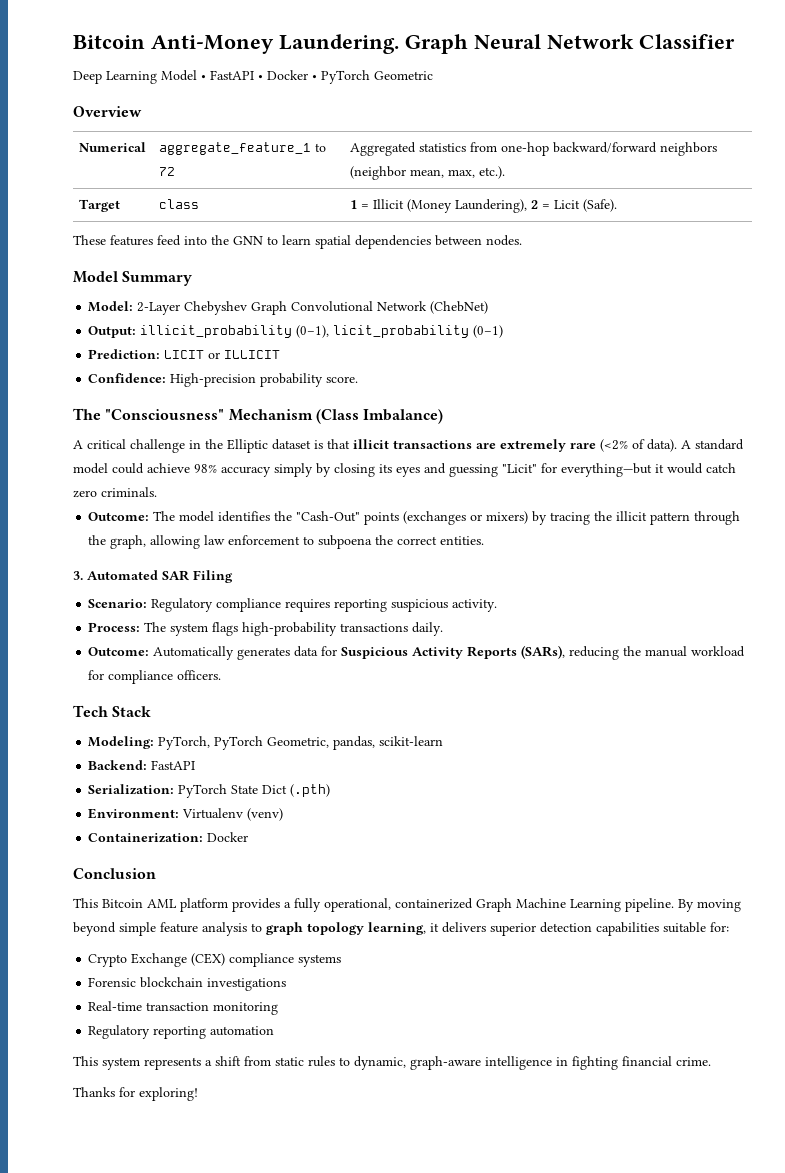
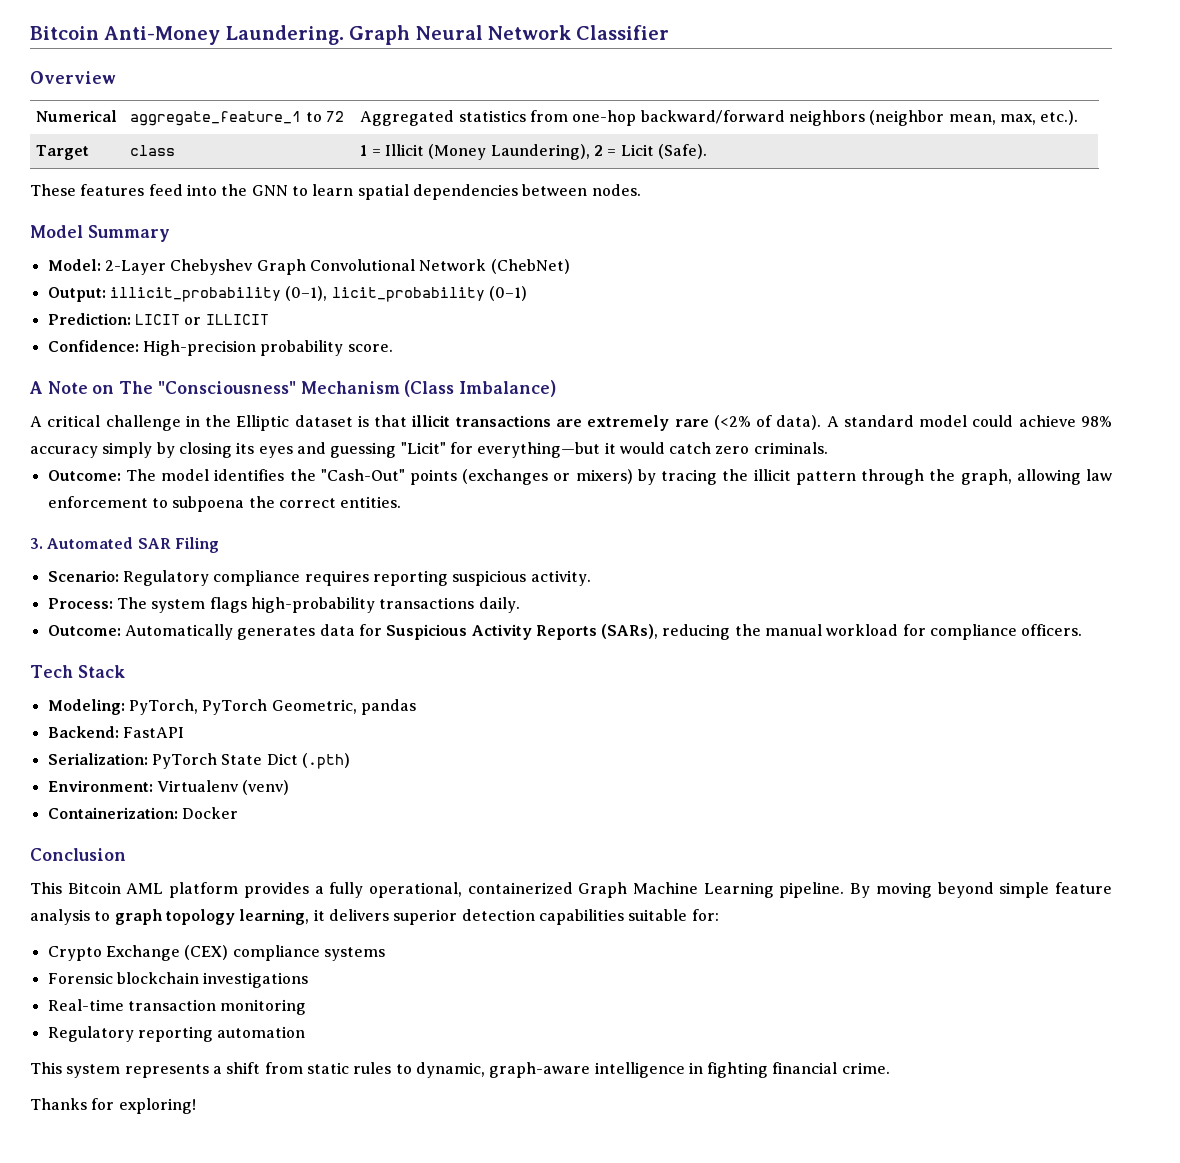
[73,70,433,84] // Deep Learning Model • FastAPI • Docker • PyTorch Geometric -> (670, 32) none
(359, 379) none -> [29,381,115,394] A Note on
[333,736,444,750] pandas, scikit-learn -> [360,699,416,715] pandas

